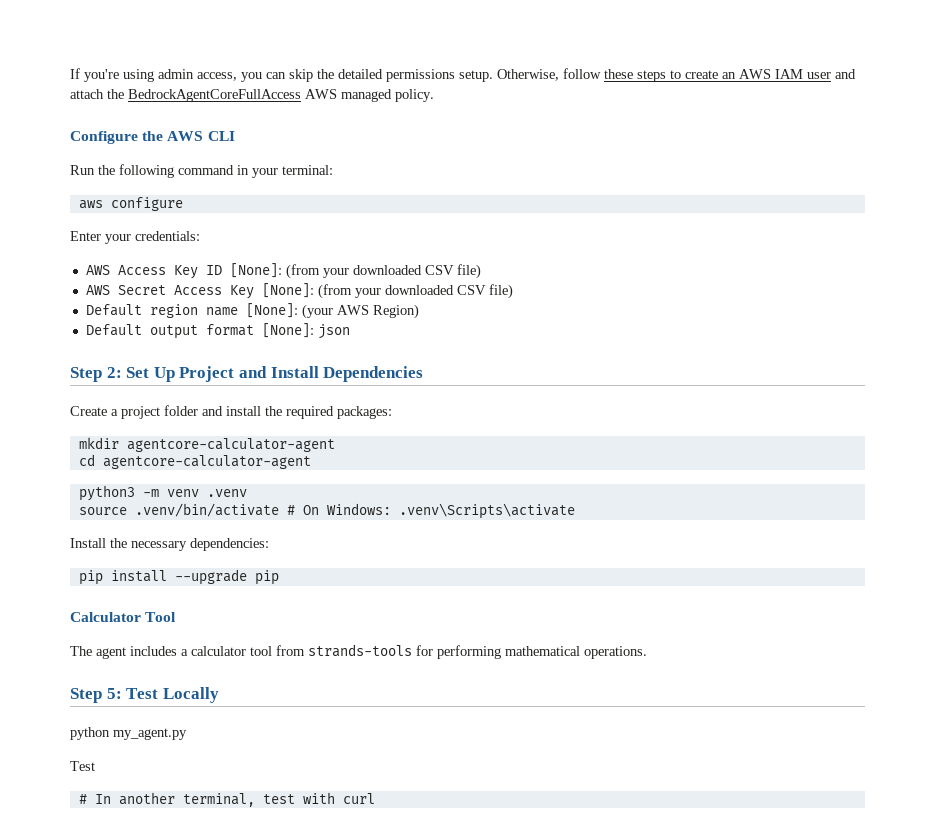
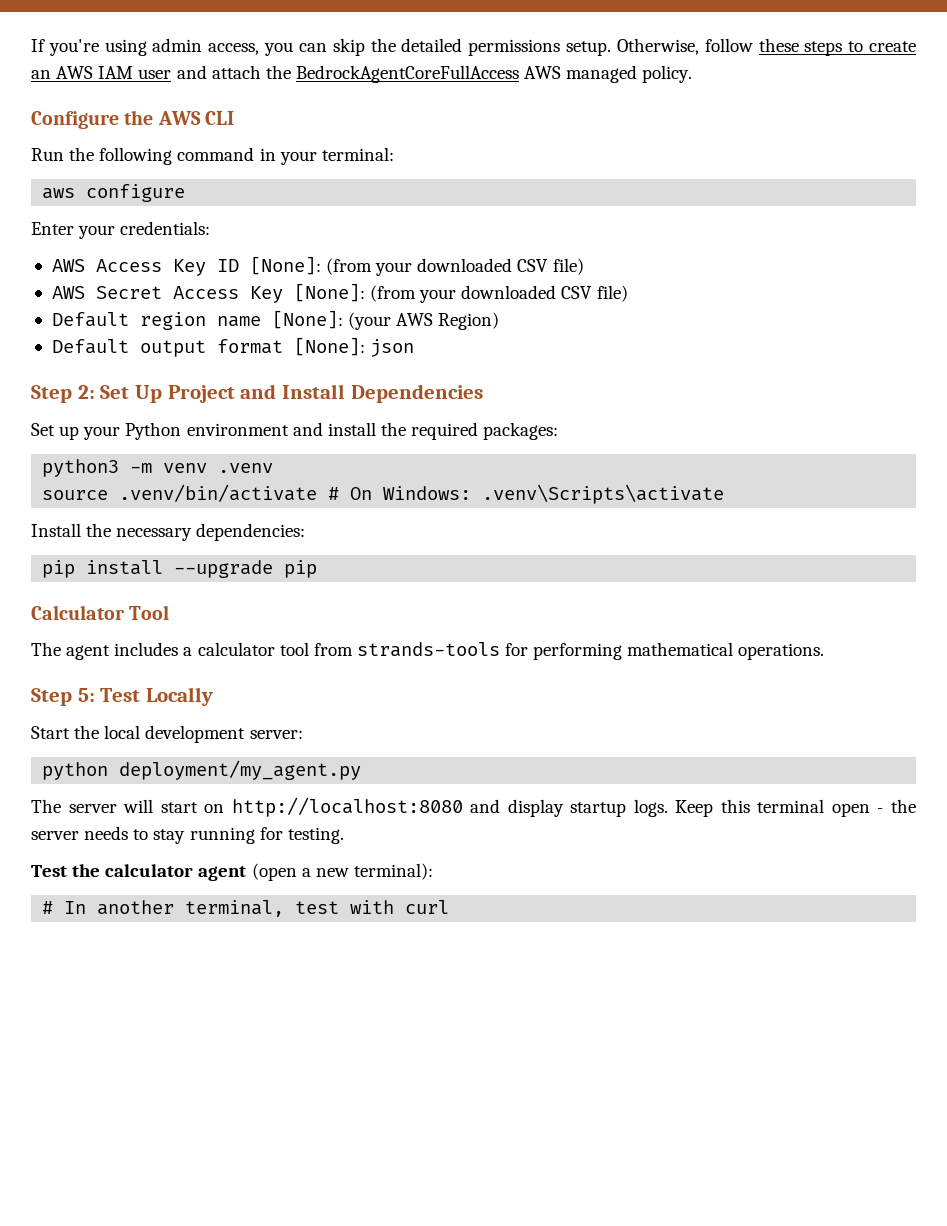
[70,405,198,419] Create a project folder -> [31,422,289,440] Set up your Python environment
[78,437,335,452] [78,454,311,469] // mkdir agentcore-calculator-agent // cd agentcore-calculator-agent -> (559, 431) none
[70,727,187,740] [70,761,95,771] python my_agent.py // Test -> [31,725,303,743] [42,760,362,780] [31,797,916,817] [31,826,344,844] [31,863,433,881] Start the local development server: // python deployment/my_agent.py // The server will start on http://localhost:8080 and display startup logs. Keep this terminal open - the server needs to stay running for testing. // Test the calculator agent (open a new terminal):

